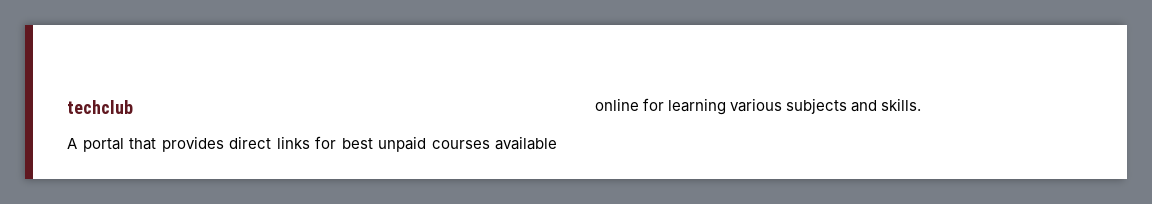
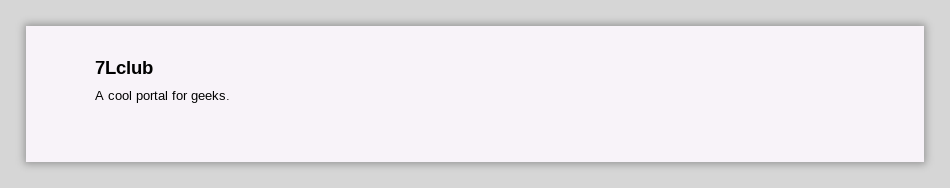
[67,100,133,114] techclub -> [95,61,153,74] 7Lclub
[82,136,557,152] [595,98,922,115] portal that provides direct links for best unpaid courses available online for learning various subjects and skills. -> [108,91,230,103] cool portal for geeks.

